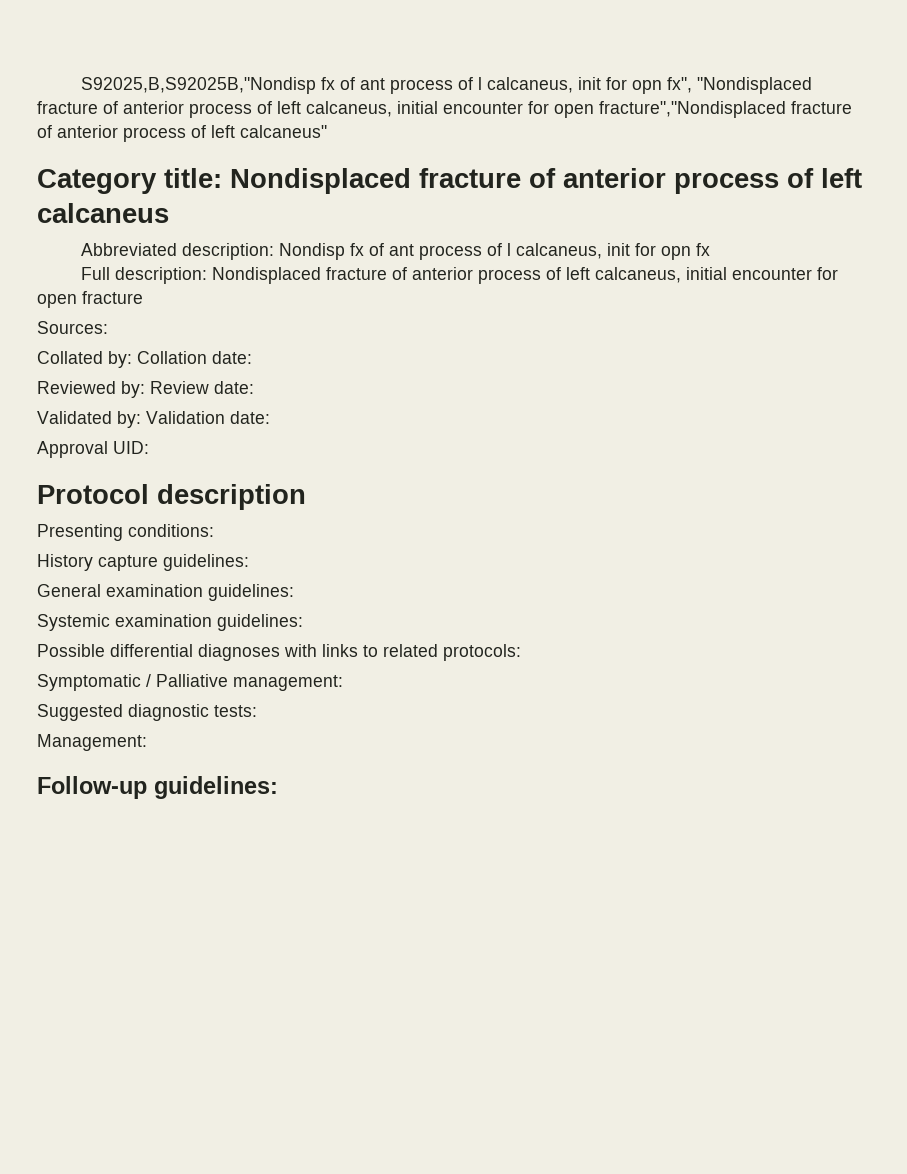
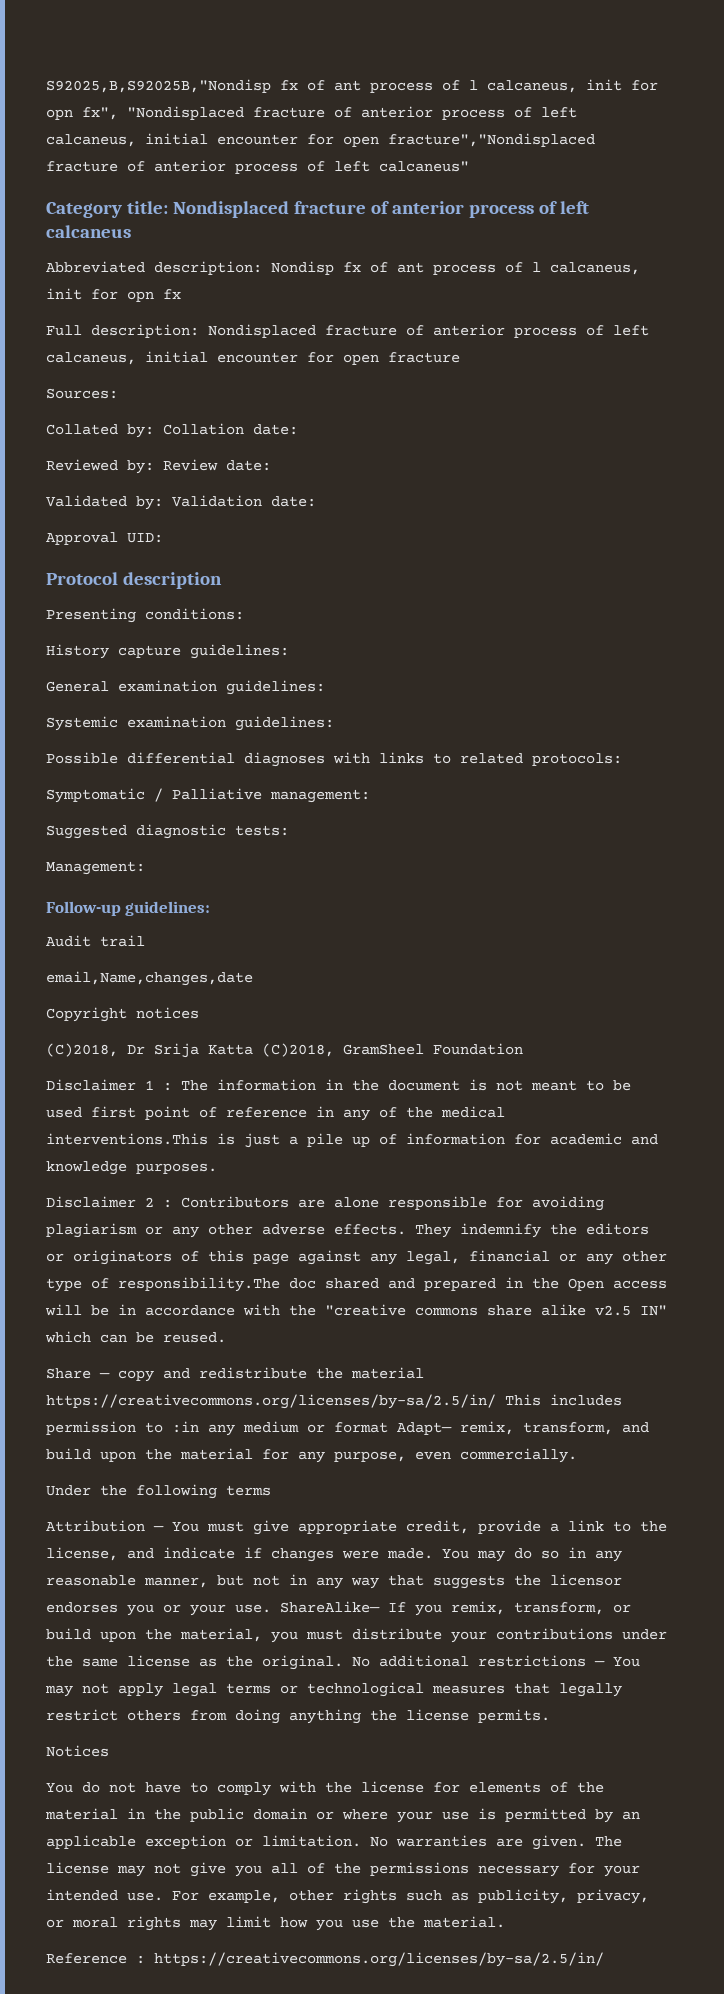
(278, 787) none -> [46,935,145,947] [46,971,253,986] [46,1007,199,1022] [46,1043,523,1058] [46,1079,631,1091] [46,1106,505,1121] [46,1133,658,1148] [46,1161,217,1175] [46,1196,604,1211] [46,1223,649,1238] [46,1250,667,1265] [46,1277,667,1292] [45,1304,667,1316] [45,1331,226,1343] [46,1367,424,1382] [46,1394,622,1409] [46,1421,649,1436] [46,1448,577,1463] [46,1484,271,1499] [46,1520,667,1535] [46,1547,622,1562] [46,1574,622,1589] [46,1601,631,1616] [46,1628,667,1643] [46,1655,640,1670] [45,1682,622,1697] [46,1709,550,1724] [46,1745,109,1757] [46,1781,604,1796] [45,1808,640,1823] [46,1835,622,1850] [46,1862,640,1877] [46,1889,649,1904] [46,1916,505,1931] [46,1952,604,1967] // Audit trail // email,Name,changes,date // Copyright notices // (C)2018, Dr Srija Katta (C)2018, GramSheel Foundation // Disclaimer 1 : The information in the document is not meant to be used first point of reference in any of the medical interventions.This is just a pile up of information for academic and knowledge purposes. // Disclaimer 2 : Contributors are alone responsible for avoiding plagiarism or any other adverse effects. They indemnify the editors or originators of this page against any legal, financial or any other type of responsibility.The doc shared and prepared in the Open access will be in accordance with the "creative commons share alike v2.5 IN" which can be reused. // Share — copy and redistribute the material https://creativecommons.org/licenses/by-sa/2.5/in/ This includes permission to :in any medium or format Adapt— remix, transform, and build upon the material for any purpose, even commercially. // Under the following terms // Attribution — You must give appropriate credit, provide a link to the license, and indicate if changes were made. You may do so in any reasonable manner, but not in any way that suggests the licensor endorses you or your use. ShareAlike— If you remix, transform, or build upon the material, you must distribute your contributions under the same license as the original. No additional restrictions — You may not apply legal terms or technological measures that legally restrict others from doing anything the license permits. // Notices // You do not have to comply with the license for elements of the material in the public domain or where your use is permitted by an applicable exception or limitation. No warranties are given. The license may not give you all of the permissions necessary for your intended use. For example, other rights such as publicity, privacy, or moral rights may limit how you use the material. // Reference : https://creativecommons.org/licenses/by-sa/2.5/in/

